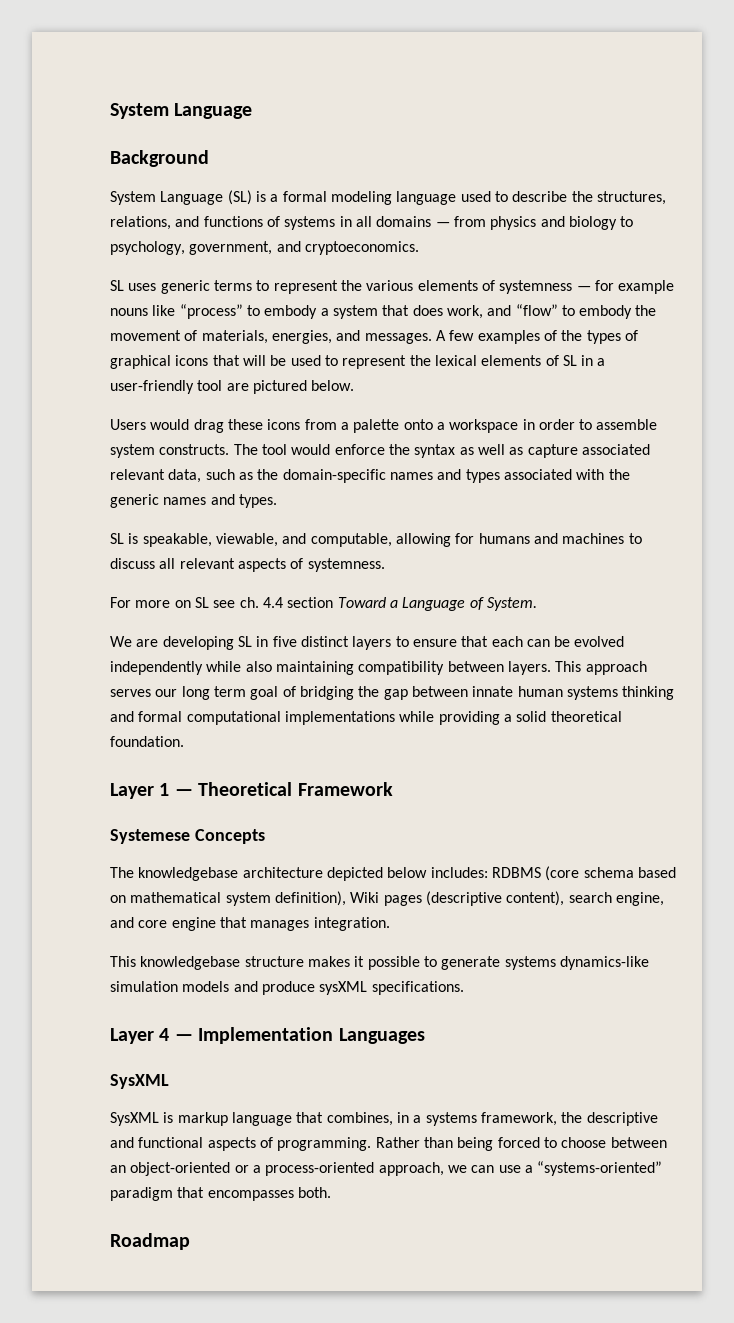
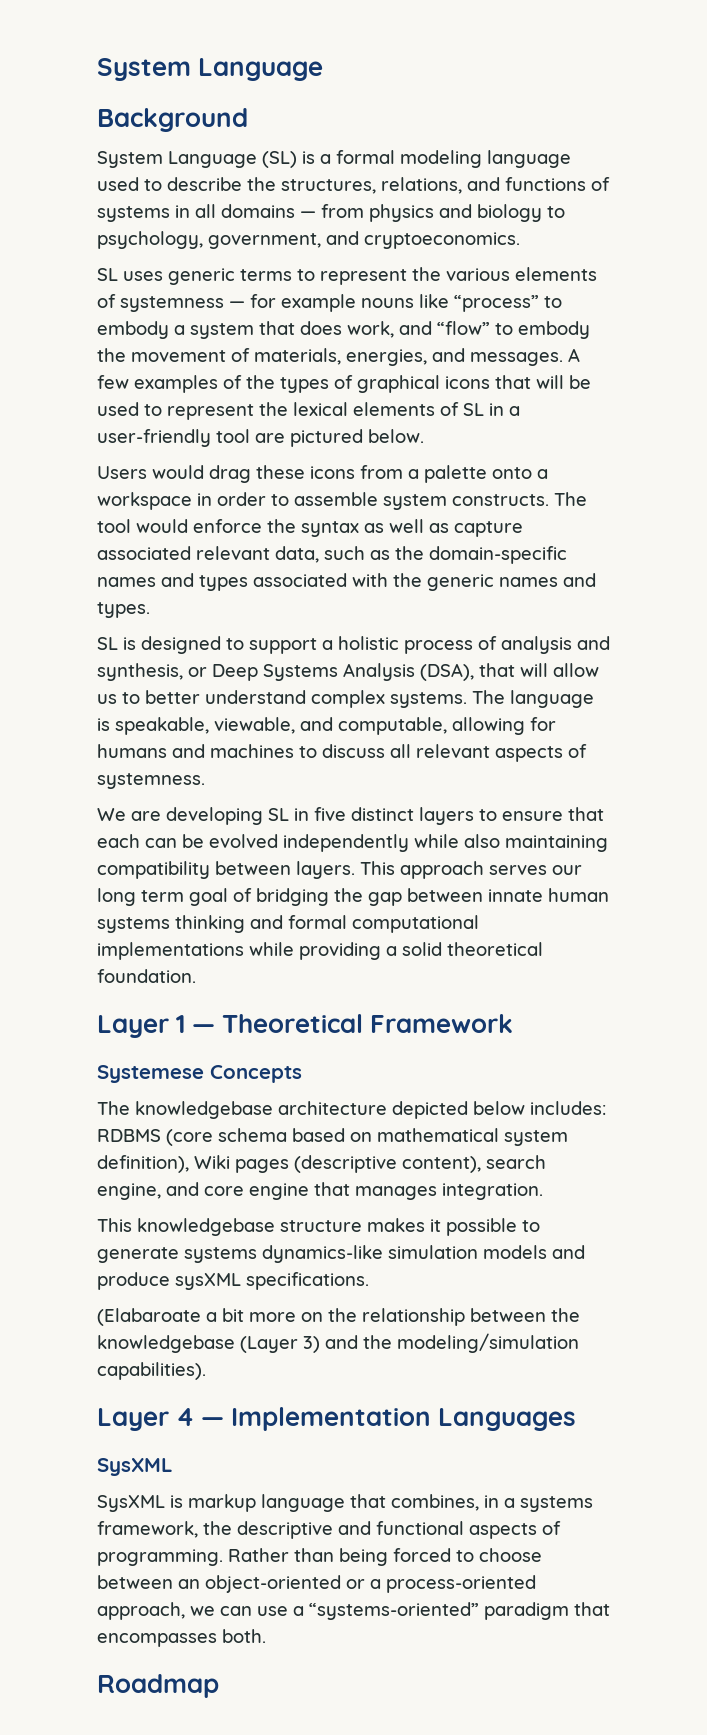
(139, 538) none -> [141,636,610,654] [97,663,599,681] [97,690,594,708] [97,718,110,731] designed to support a holistic process of analysis and synthesis, or Deep Systems Analysis (DSA), that will allow us to better understand complex systems. The language is
[110,597,537,611] // For more on SL see ch. 4.4 section Toward a Language of System. -> (205, 781) none
(464, 988) none -> [97,1308,580,1326] [97,1333,579,1353] [97,1362,206,1380] // (Elabaroate a bit more on the relationship between the knowledgebase (Layer 3) and the modeling/simulation capabilities).

